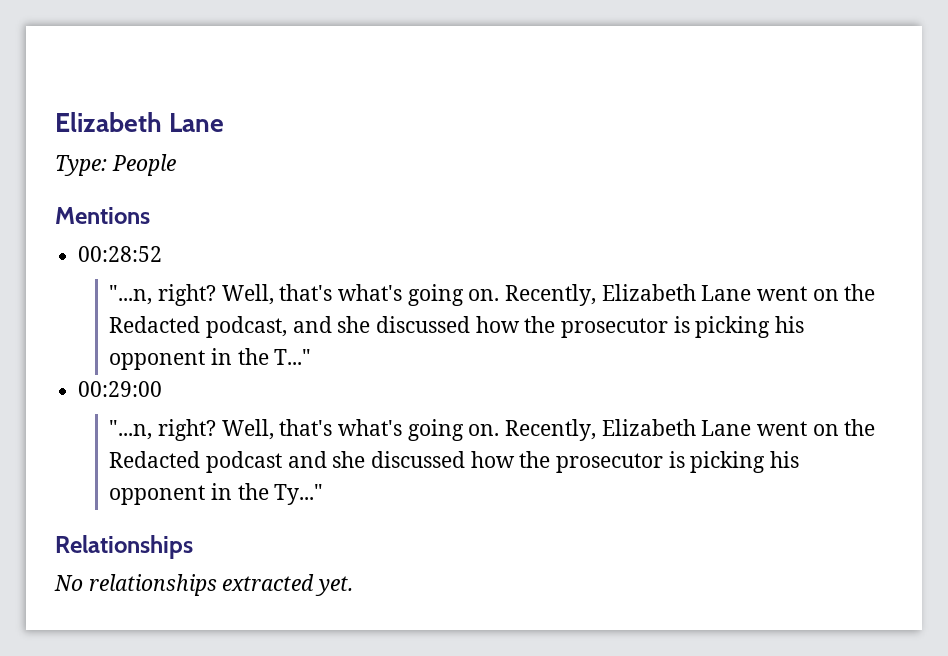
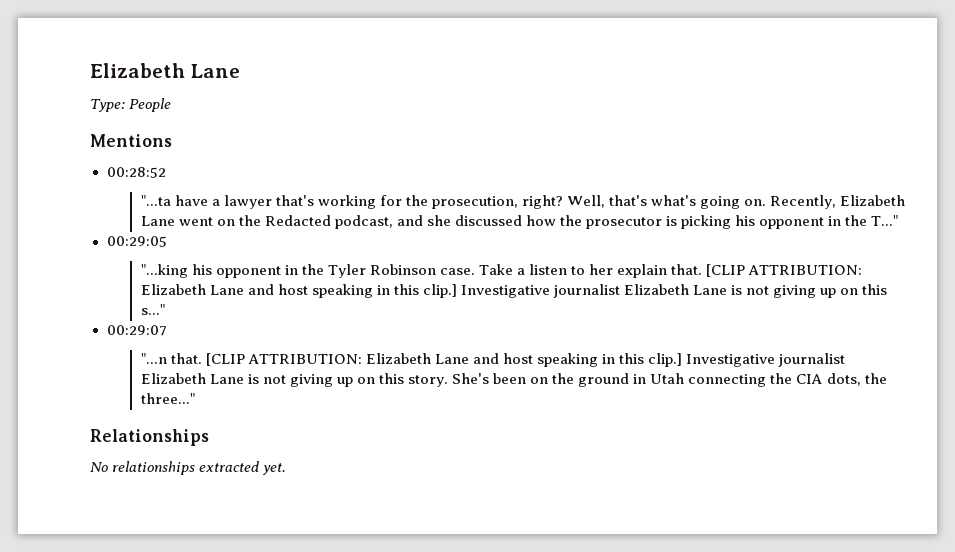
[109,285,153,305] "...n, -> [140,195,518,209] "...ta have a lawyer that's working for the prosecution,
[78,381,163,397] [109,419,876,441] [109,451,800,473] [109,483,324,505] 00:29:00 // "...n, right? Well, that's what's going on. Recently, Elizabeth Lane went on the Redacted podcast and she discussed how the prosecutor is picking his opponent in the Ty..." -> [106,236,167,247] [140,264,863,278] [140,284,888,298] [140,304,165,315] [106,325,167,336] [140,353,846,367] [140,373,887,387] [140,393,195,404] 00:29:05 // "...king his opponent in the Tyler Robinson case. Take a listen to her explain that. [CLIP ATTRIBUTION: Elizabeth Lane and host speaking in this clip.] Investigative journalist Elizabeth Lane is not giving up on this s..." // 00:29:07 // "...n that. [CLIP ATTRIBUTION: Elizabeth Lane and host speaking in this clip.] Investigative journalist Elizabeth Lane is not giving up on this story. She's been on the ground in Utah connecting the CIA dots, the three..."

